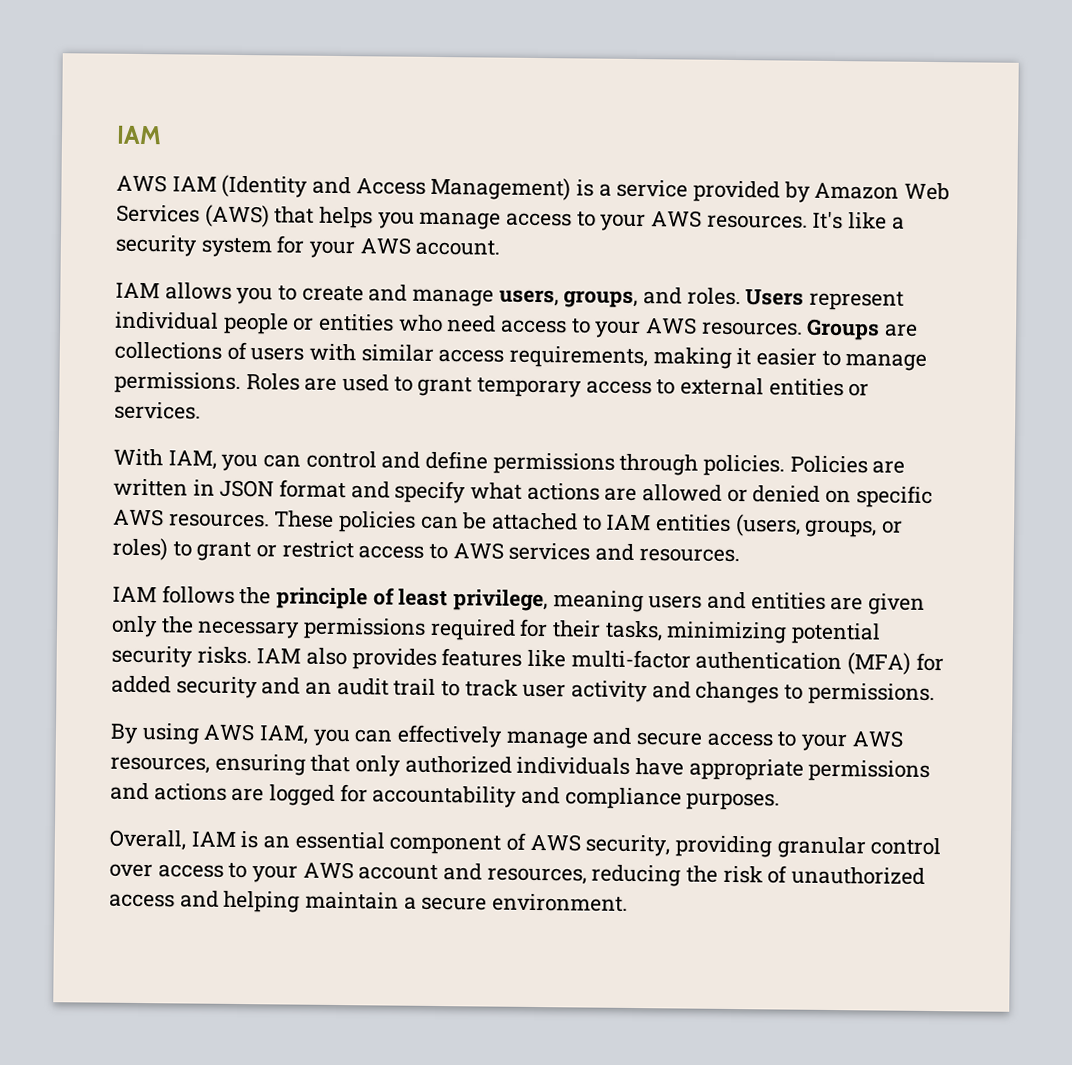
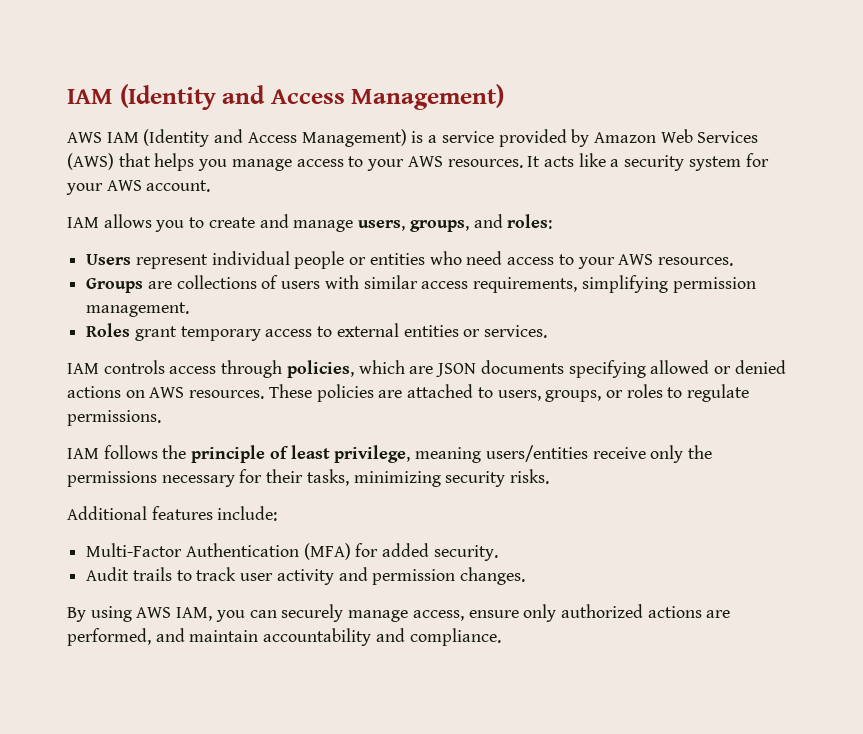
[116,125,162,145] IAM -> [67,84,505,110] IAM (Identity and Access Management)
[812,211,844,230] It's -> [527,156,574,167] It acts
[686,287,741,306] roles. -> [507,214,553,229] roles: //
(803, 328) none -> (733, 261) //
[652,347,928,371] [114,371,413,395] making it easier to manage permissions. Roles are used to -> [581,275,756,293] [86,302,190,317] [86,323,131,337] simplifying permission management. // Roles
[113,448,906,477] [113,478,638,504] With IAM, you can control and define permissions through policies. Policies are written in JSON format and specify what actions are -> [67,360,646,378] IAM controls access through policies, which are JSON documents specifying
[825,485,933,509] on specific -> [67,386,145,398] actions on
[420,512,904,538] [112,537,740,563] can be attached to IAM entities (users, groups, or roles) to grant or restrict access to AWS services and resources. -> [378,384,750,402] [67,410,161,426] are attached to users, groups, or roles to regulate permissions.
[648,591,926,615] [111,615,516,641] users and entities are given only the necessary permissions required -> [485,445,712,463] [67,471,235,487] users/entities receive only the permissions necessary
[791,622,882,645] potential -> (441, 479) none
[256,647,944,675] [111,675,437,699] IAM also provides features like multi-factor authentication (MFA) for added security and an audit trail -> [67,506,278,521] [86,543,498,561] [86,567,172,581] // Additional features include: // Multi-Factor Authentication (MFA) for added security. // Audit trails
[695,681,935,706] changes to permissions. -> [372,567,526,585] permission changes.
[397,724,904,752] [110,753,931,783] [110,782,781,811] [109,829,942,859] [109,861,926,887] [109,890,629,913] effectively manage and secure access to your AWS resources, ensuring that only authorized individuals have appropriate permissions and actions are logged for accountability and compliance purposes. // Overall, IAM is an essential component of AWS security, providing granular control over access to your AWS account and resources, reducing the risk of unauthorized access and helping maintain a secure environment. -> [281,604,731,622] [67,628,501,646] securely manage access, ensure only authorized actions are performed, and maintain accountability and compliance.

